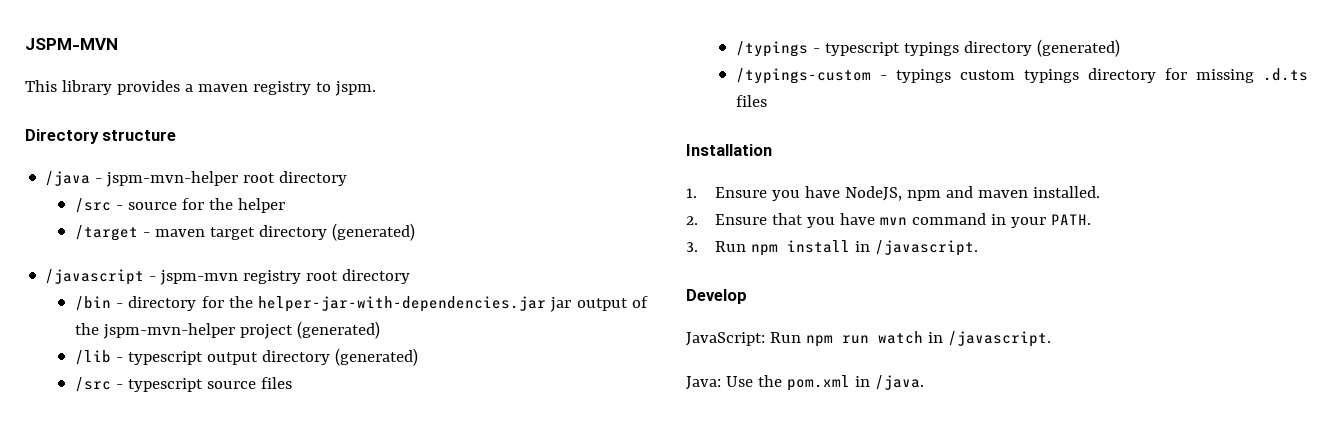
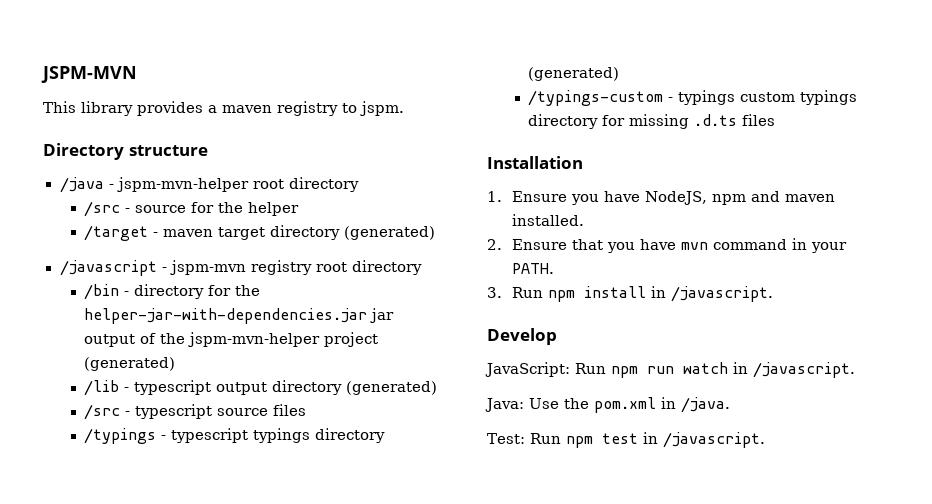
(924, 382) none -> [487,432,765,448] // Test: Run npm test in /javascript.

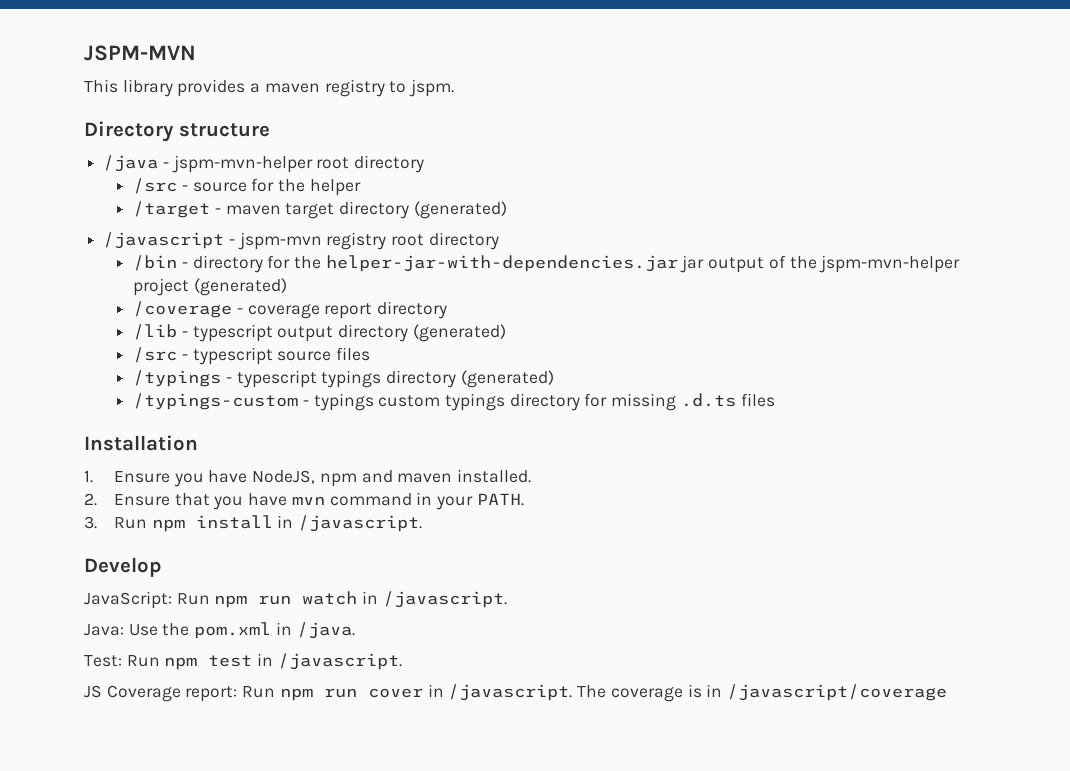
(176, 364) none -> [133,301,448,319] // /coverage - coverage report directory
(765, 440) none -> [84,684,947,702] // JS Coverage report: Run npm run cover in /javascript. The coverage is in /javascript/coverage

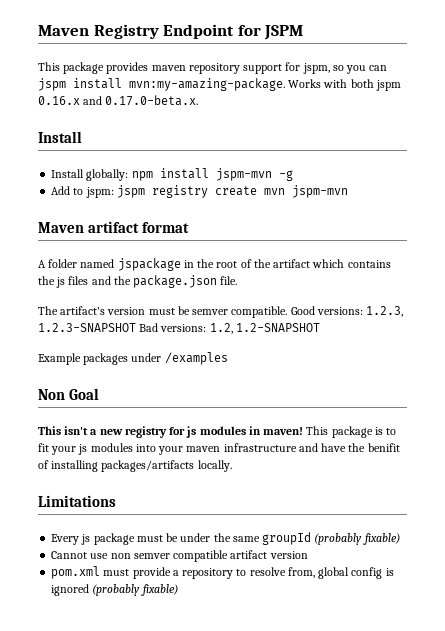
[84,45,196,61] [84,79,455,97] [84,121,270,142] [103,155,425,173] [133,178,361,196] [133,201,507,219] [103,232,499,250] [133,255,961,273] [133,278,287,296] [133,301,448,319] [133,324,506,342] [133,347,371,365] [133,370,554,388] [133,393,775,411] [84,435,198,451] [84,469,531,487] [84,492,524,510] [84,515,423,532] [84,557,162,577] [84,591,507,609] [84,622,355,639] [84,653,402,670] [84,684,947,702] JSPM-MVN // This library provides a maven registry to jspm. // Directory structure // /java - jspm-mvn-helper root directory // /src - source for the helper // /target - maven target directory (generated) // /javascript - jspm-mvn registry root directory // /bin - directory for the helper-jar-with-dependencies.jar jar output of the jspm-mvn-helper project (generated) // /coverage - coverage report directory // /lib - typescript output directory (generated) // /src - typescript source files // /typings - typescript typings directory (generated) // /typings-custom - typings custom typings directory for missing .d.ts files // Installation // 1. Ensure you have NodeJS, npm and maven installed. // 2. Ensure that you have mvn command in your PATH. // 3. Run npm install in /javascript. // Develop // JavaScript: Run npm run watch in /javascript. // Java: Use the pom.xml in /java. // Test: Run npm test in /javascript. // JS Coverage report: Run npm run cover in /javascript. The coverage is in /javascript/coverage -> [38,24,304,40] [38,62,388,74] [38,78,401,91] [38,95,199,106] [38,131,82,143] [51,168,293,181] [51,185,348,198] [38,221,190,233] [38,258,391,271] [38,275,238,288] [38,306,404,318] [38,323,320,334] [38,352,228,365] [38,388,100,400] [38,426,397,438] [38,443,400,455] [38,460,232,472] [38,495,116,507] [51,532,400,545] [51,550,308,562] [51,566,394,579] [51,584,178,596] Maven Registry Endpoint for JSPM // This package provides maven repository support for jspm, so you can jspm install mvn:my-amazing-package. Works with both jspm 0.16.x and 0.17.0-beta.x. // Install // Install globally: npm install jspm-mvn -g // Add to jspm: jspm registry create mvn jspm-mvn // Maven artifact format // A folder named jspackage in the root of the artifact which contains the js files and the package.json file. // The artifact's version must be semver compatible. Good versions: 1.2.3, 1.2.3-SNAPSHOT Bad versions: 1.2, 1.2-SNAPSHOT // Example packages under /examples // Non Goal // This isn't a new registry for js modules in maven! This package is to fit your js modules into your maven infrastructure and have the benifit of installing packages/artifacts locally. // Limitations // Every js package must be under the same groupId (probably fixable) // Cannot use non semver compatible artifact version // pom.xml must provide a repository to resolve from, global config is ignored (probably fixable)

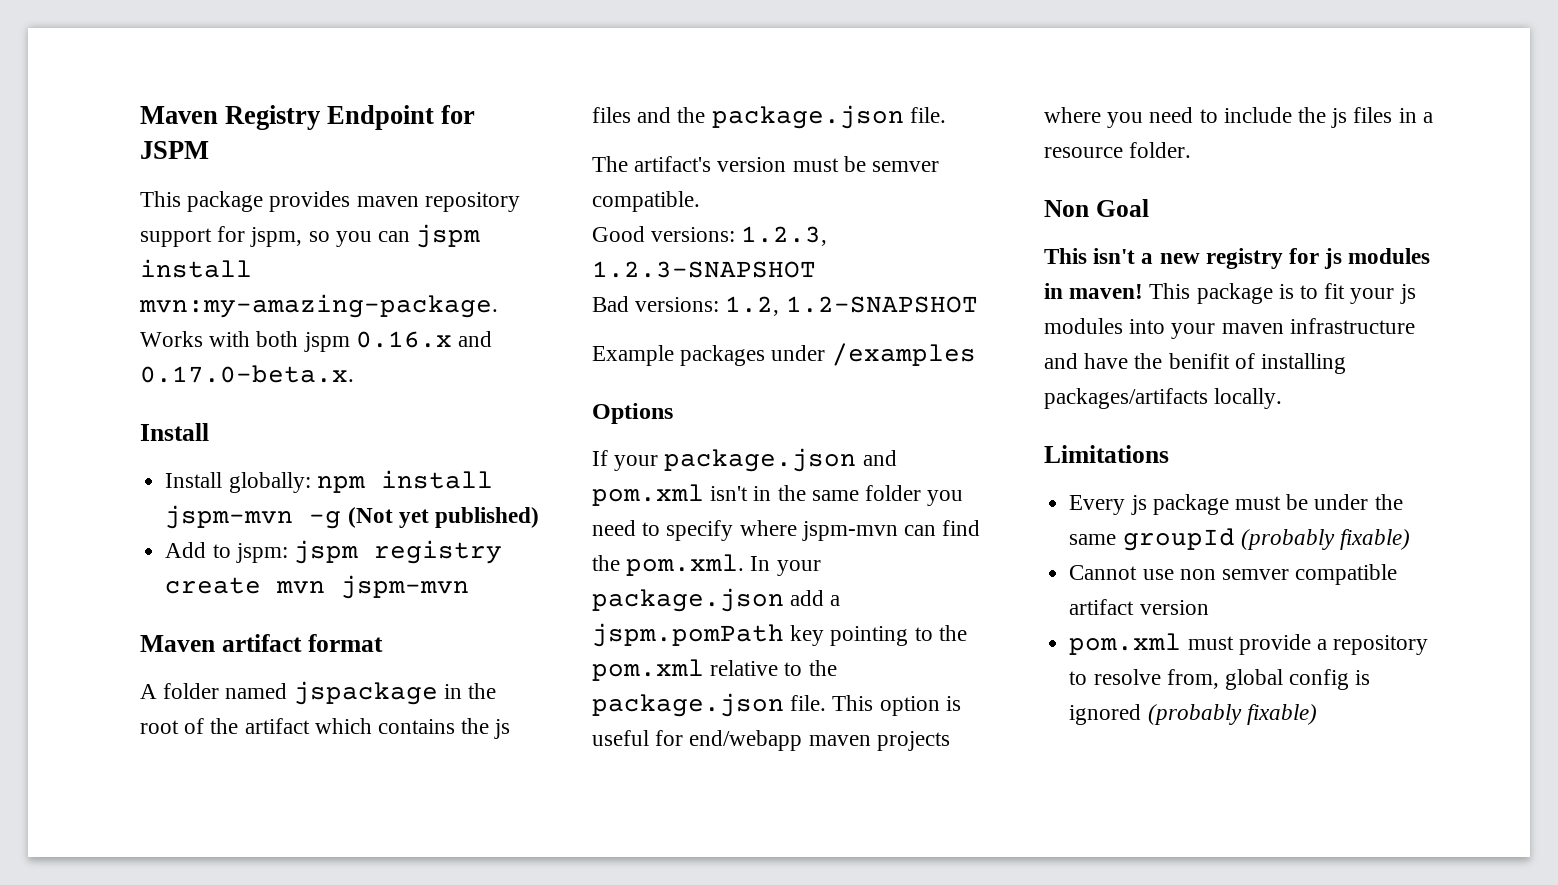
(293, 175) none -> [347,507,539,528] (Not yet published)
(288, 312) none -> (700, 201) //
(136, 327) none -> (816, 269) //
(228, 358) none -> [592,403,673,424] [592,448,897,472] [592,484,964,506] [592,520,981,541] [592,554,821,576] [592,588,841,612] [592,623,967,647] [592,659,837,681] [592,693,961,717] [592,730,950,751] [1044,107,1433,128] [1044,142,1192,158] // Options // If your package.json and pom.xml isn't in the same folder you need to specify where jspm-mvn can find the pom.xml. In your package.json add a jspm.pomPath key pointing to the pom.xml relative to the package.json file. This option is useful for end/webapp maven projects where you need to include the js files in a resource folder.

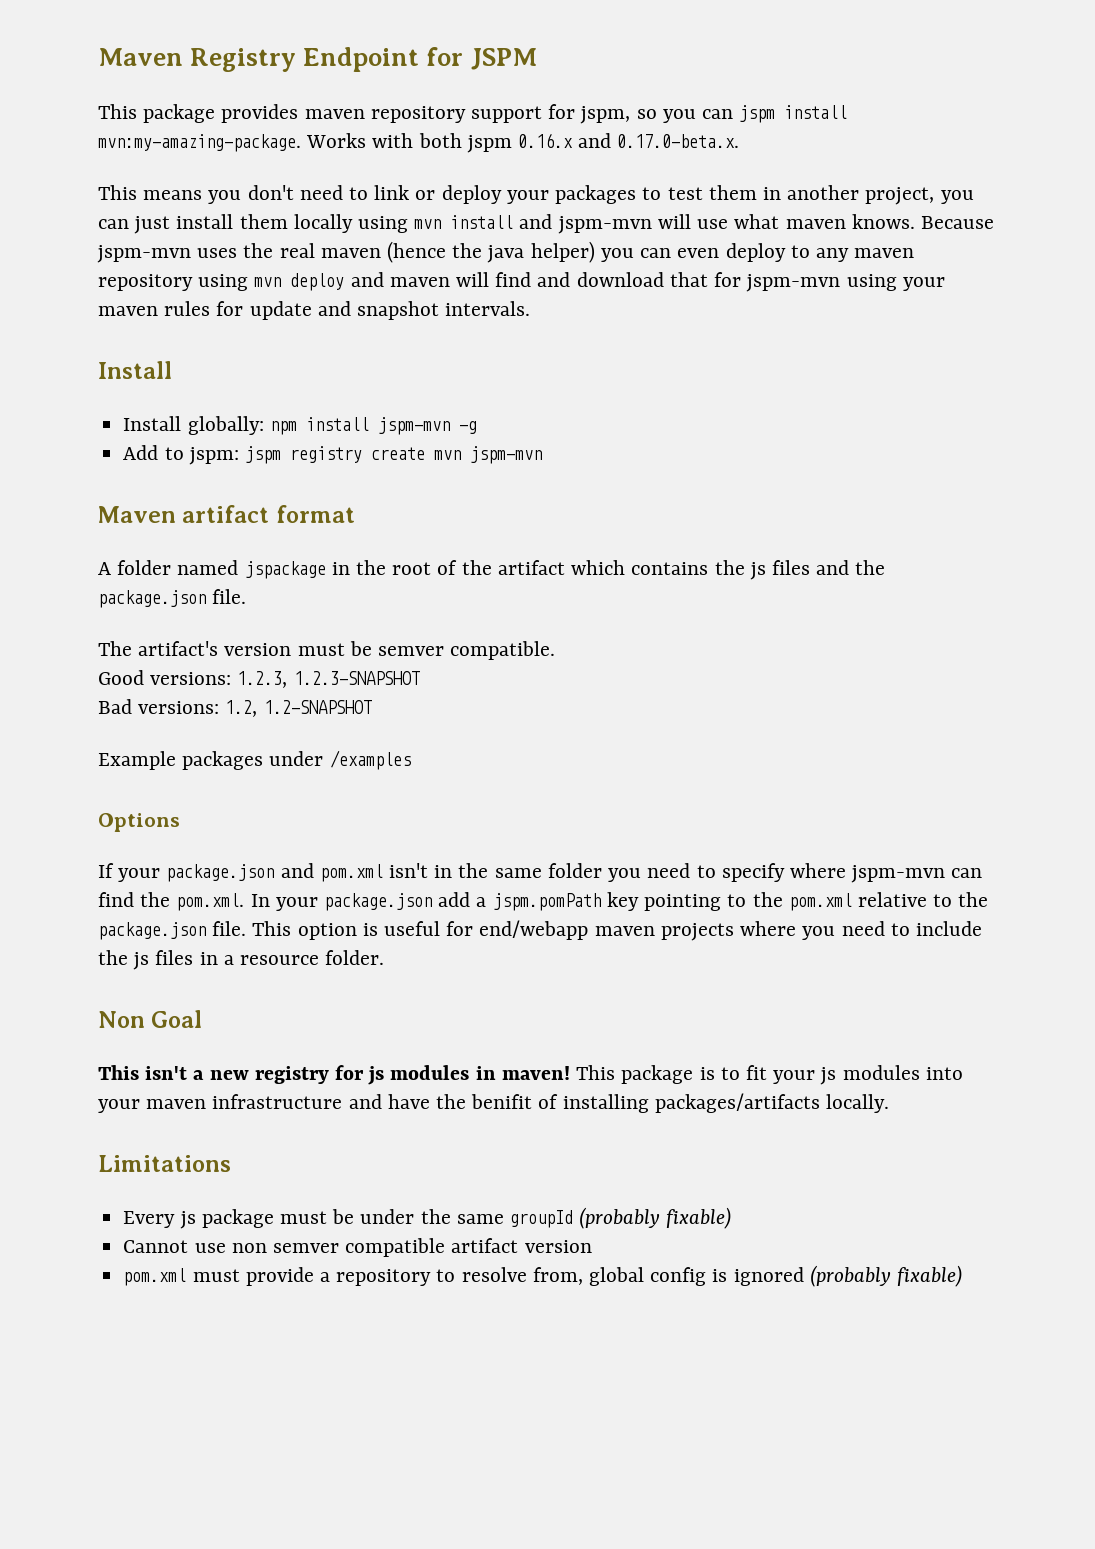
(354, 374) none -> [98,185,974,205] [98,214,994,234] [97,241,915,263] [98,272,945,292] [98,301,531,320] // This means you don't need to link or deploy your packages to test them in another project, you can just install them locally using mvn install and jspm-mvn will use what maven knows. Because jspm-mvn uses the real maven (hence the java helper) you can even deploy to any maven repository using mvn deploy and maven will find and download that for jspm-mvn using your maven rules for update and snapshot intervals.
[347,507,539,528] (Not yet published) -> (477, 427) none

